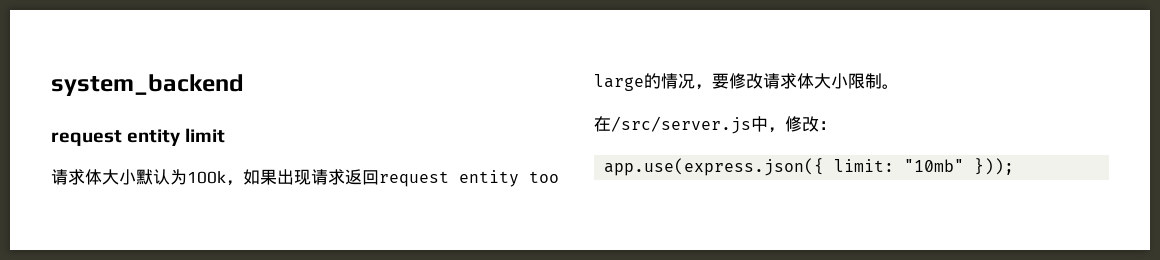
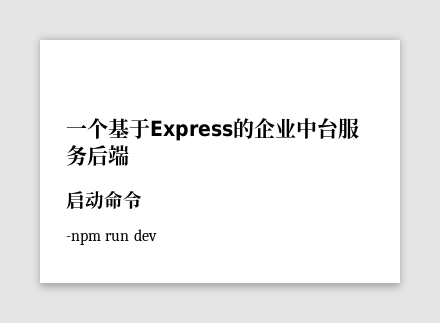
[51,74,244,96] [51,128,226,146] [51,169,559,187] [594,73,899,91] [594,116,836,134] [604,158,1015,176] system_backend // request entity limit // 请求体大小默认为100k，如果出现请求返回request entity too large的情况，要修改请求体大小限制。 // 在/src/server.js中，修改： // app.use(express.json({ limit: "10mb" })); -> [66,118,359,141] [66,145,129,166] [66,190,142,209] [66,229,157,245] 一个基于Express的企业中台服务后端 // 启动命令 // -npm run dev

